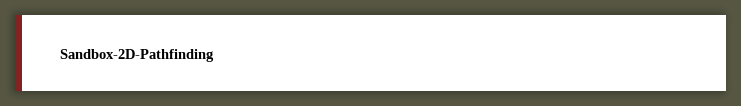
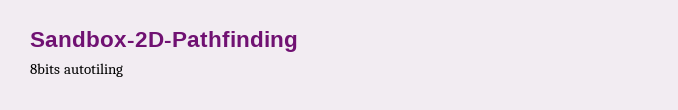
(214, 55) none -> [30,63,123,77] // 8bits autotiling

